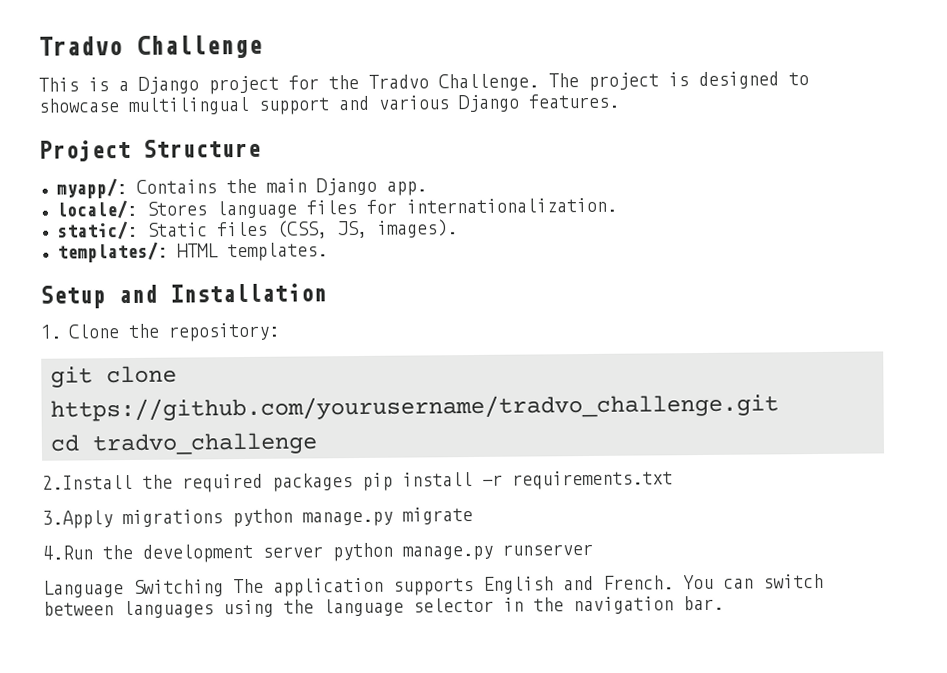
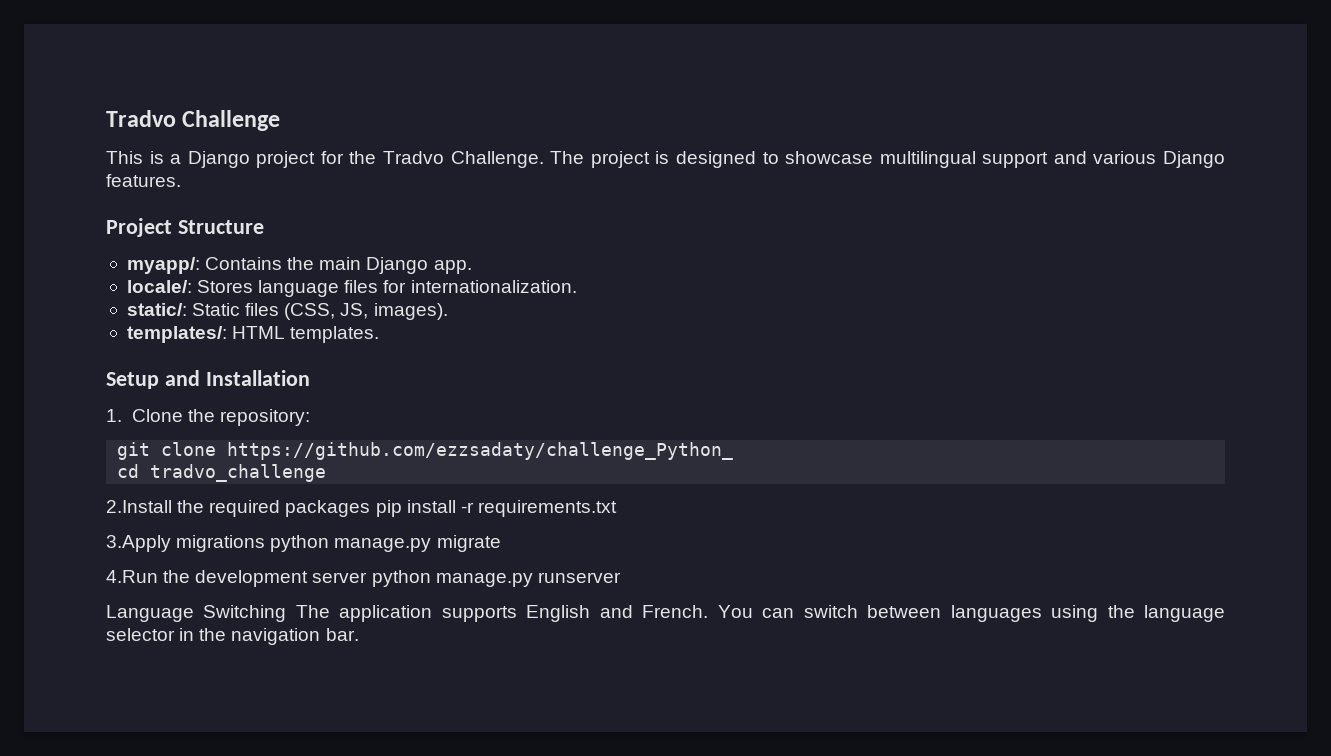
[50,393,779,422] https://github.com/yourusername/tradvo_challenge.git -> [227,442,734,460] https://github.com/ezzsadaty/challenge_Python_

